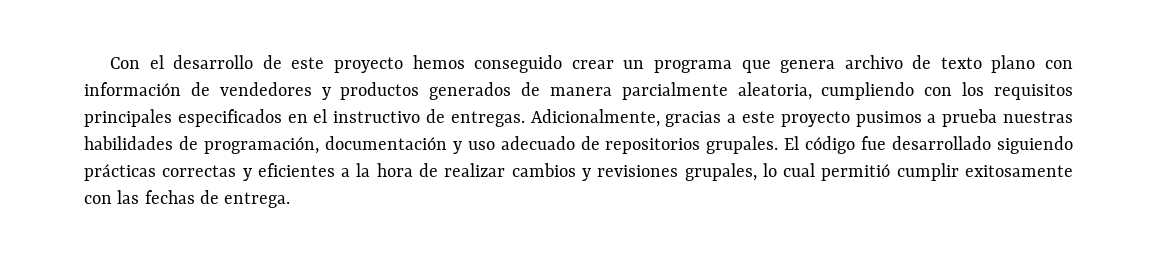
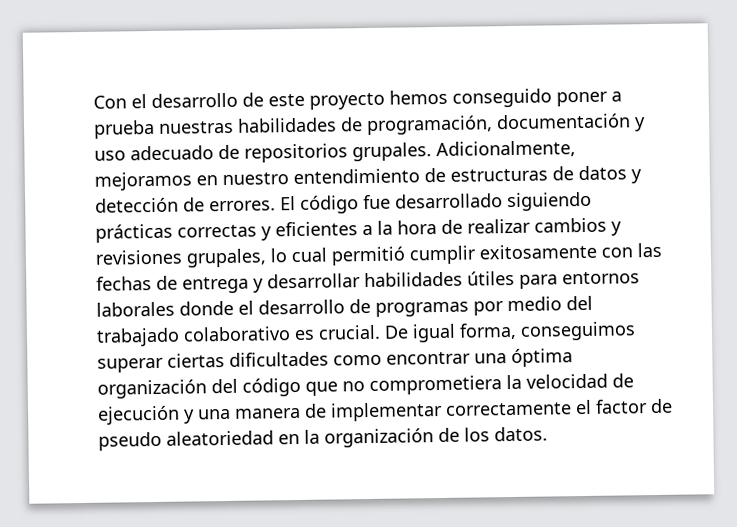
[571,55,1073,73] [84,82,1073,100] [84,109,922,127] crear un programa que genera archivo de texto plano con información de vendedores y productos generados de manera parcialmente aleatoria, cumpliendo con los requisitos principales especificados en el instructivo de entregas. Adicionalmente, gracias a este proyecto pusimos -> [556,91,608,107] poner
(779, 145) none -> [436,140,576,159] [94,165,642,191] [95,197,276,213] Adicionalmente, mejoramos en nuestro entendimiento de estructuras de datos y detección de errores.
[224,192,291,208] entrega. -> [182,270,640,294] [96,295,593,317] [96,321,636,347] [97,348,573,373] [97,373,634,399] [97,398,673,425] [98,426,548,451] entrega y desarrollar habilidades útiles para entornos laborales donde el desarrollo de programas por medio del trabajado colaborativo es crucial. De igual forma, conseguimos superar ciertas dificultades como encontrar una óptima organización del código que no comprometiera la velocidad de ejecución y una manera de implementar correctamente el factor de pseudo aleatoriedad en la organización de los datos.

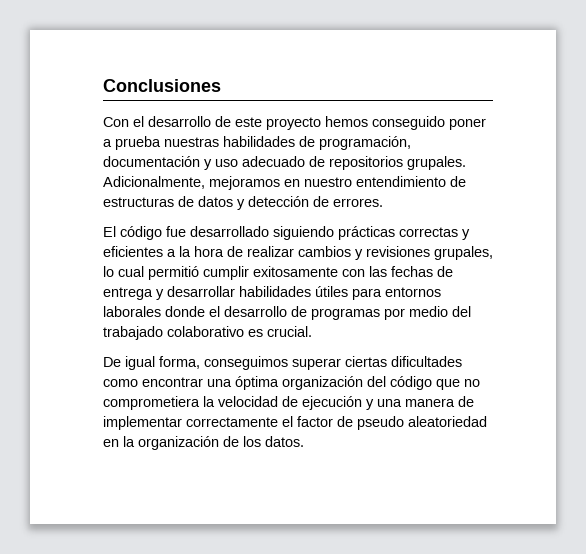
(93, 102) none -> [103,79,221,92] Conclusiones //
(276, 206) none -> (383, 202) //
(381, 332) none -> (312, 331) //

